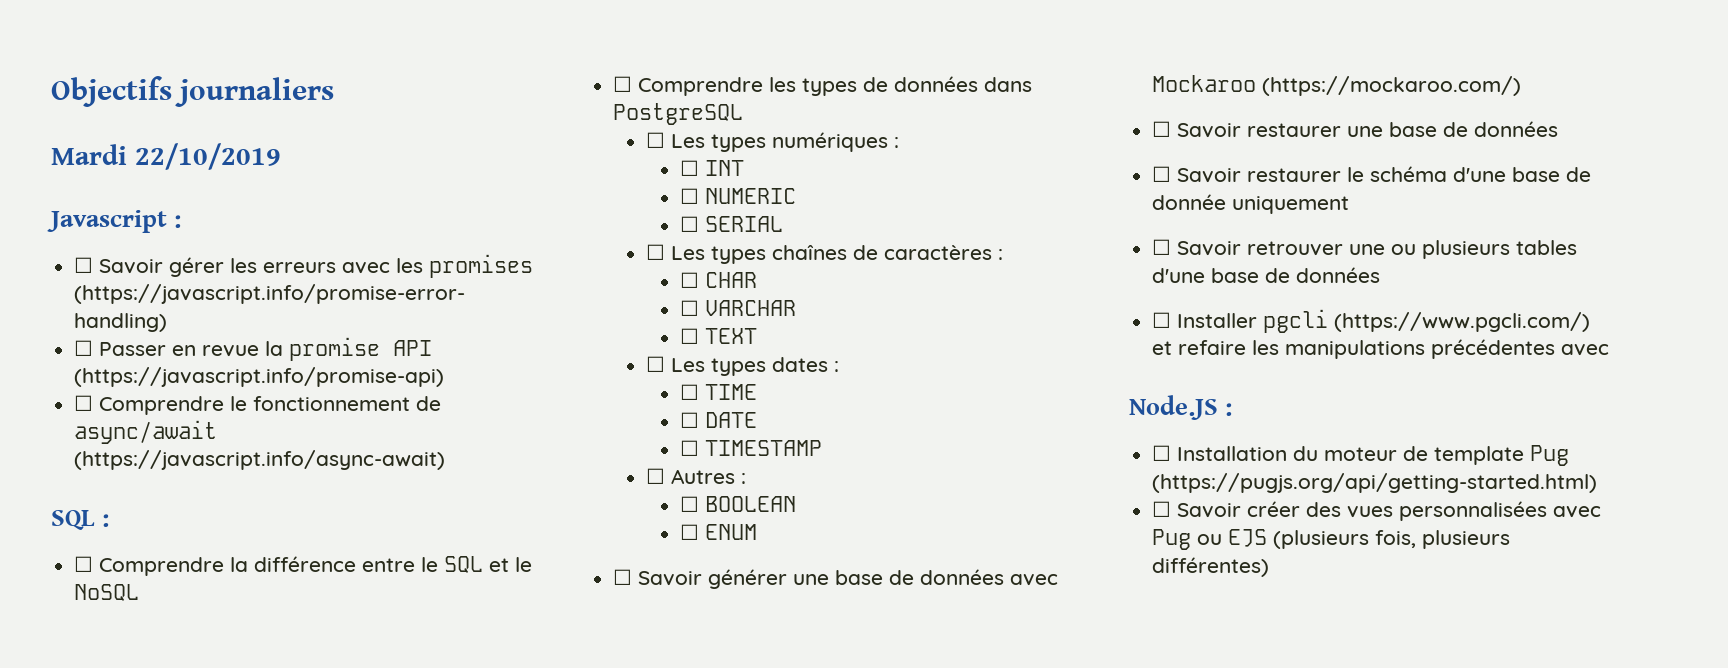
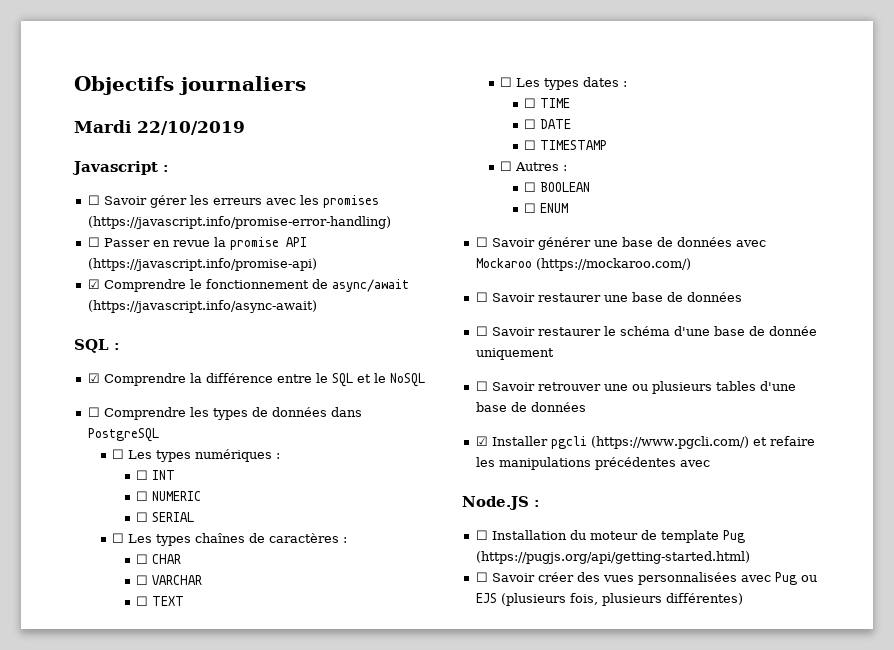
[74,395,94,411] ☐ -> [87,279,100,289] ☑
[74,556,94,572] ☐ -> [87,373,100,383] ☑
[1152,312,1172,328] ☐ -> [475,436,488,446] ☑

